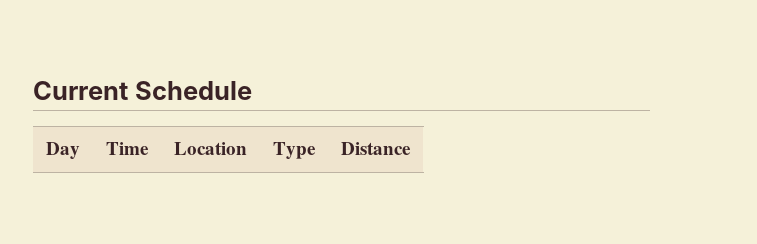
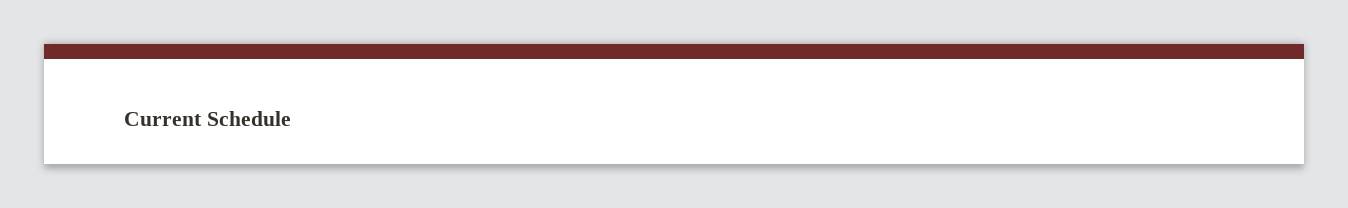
[45,142,80,159] [105,142,149,155] [173,142,247,155] [272,142,316,159] [340,142,411,155] // Day | Time | Location | Type | Distance -> (291, 118) none

